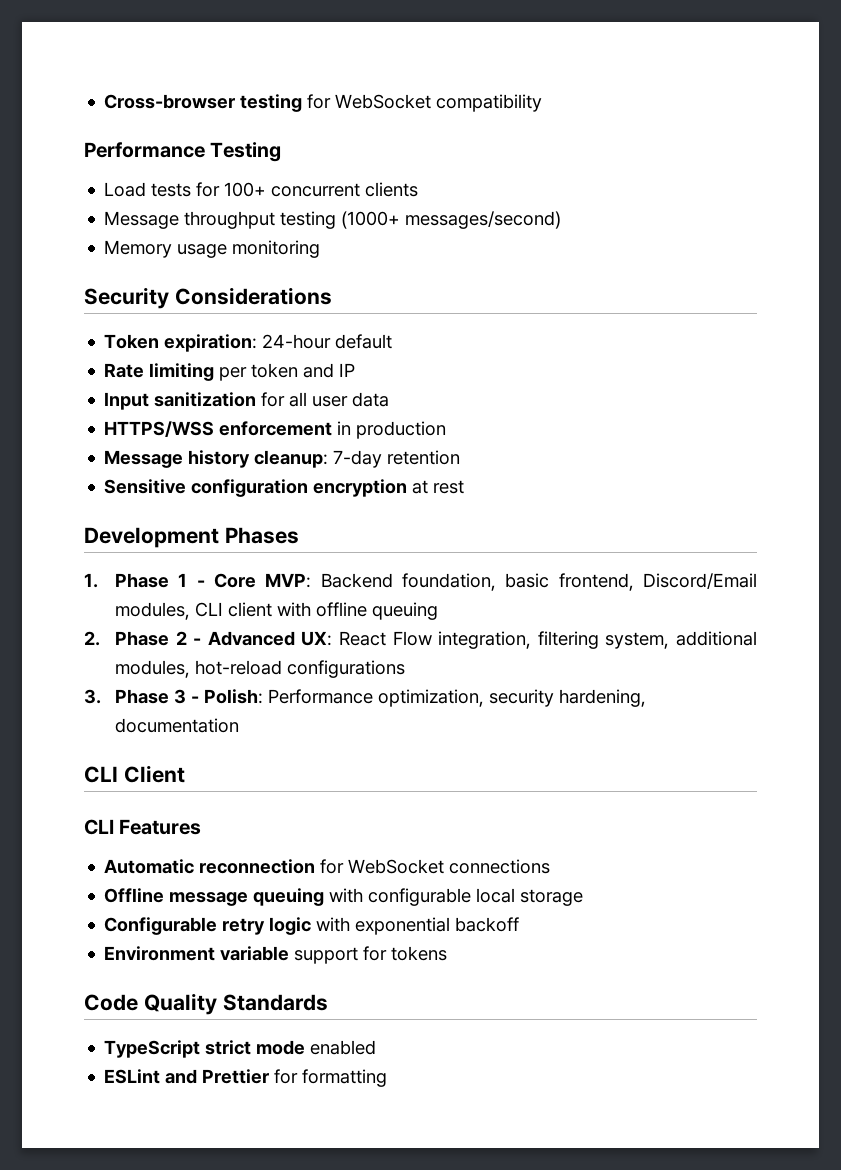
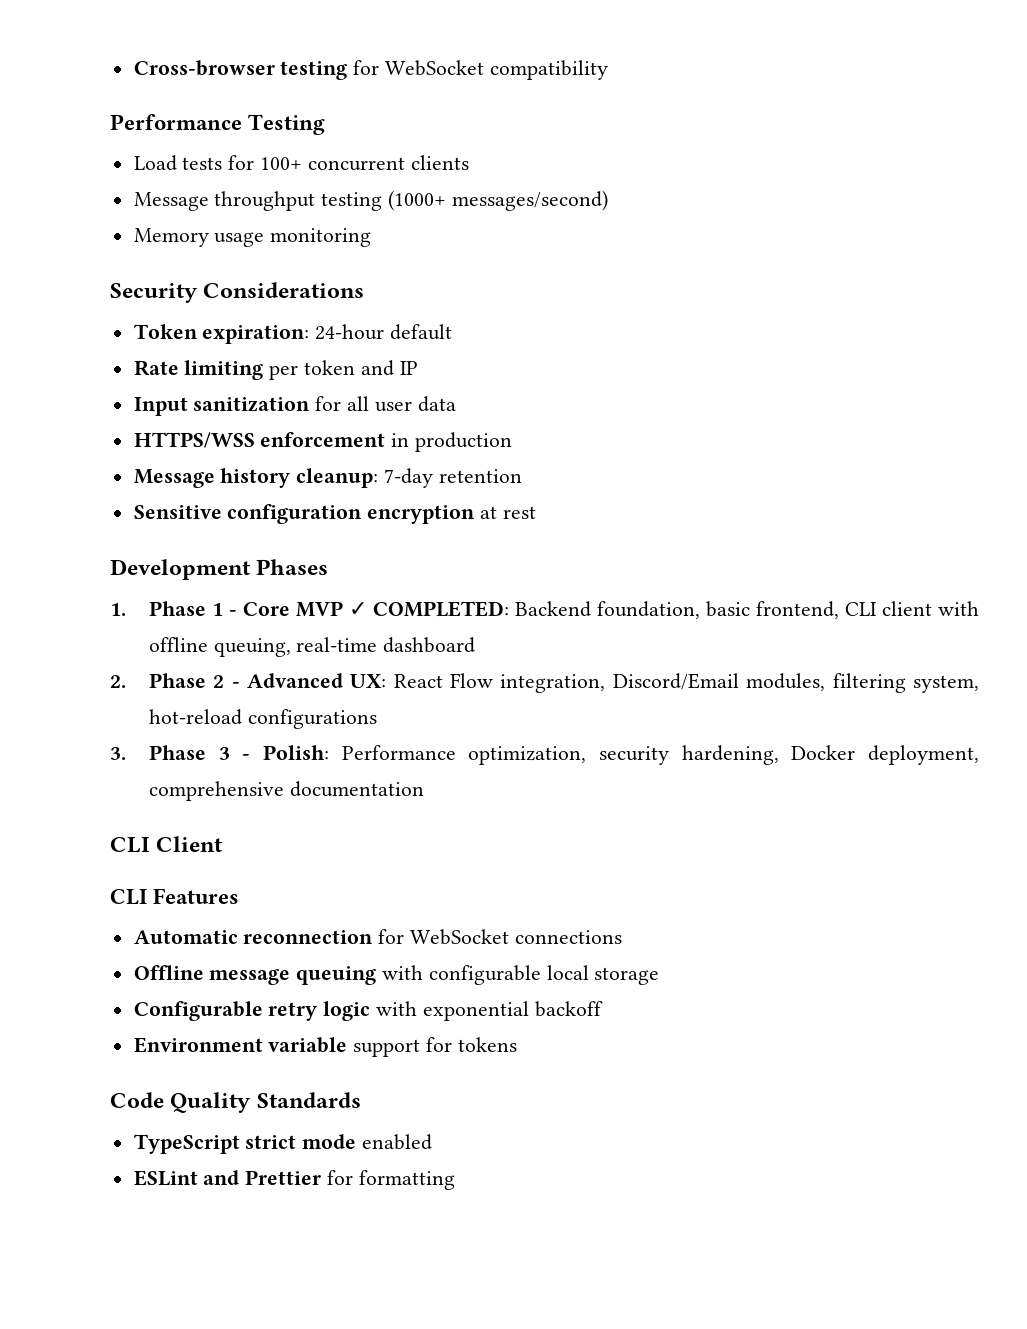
[265,573,312,588] MVP: -> [295,601,509,617] MVP ✓ COMPLETED:
[642,573,757,589] [115,602,191,620] Discord/Email modules, -> (839, 610) none
[372,602,439,620] queuing -> [213,637,476,657] queuing, real-time dashboard
[537,631,757,649] [115,660,191,678] filtering system, additional modules, -> [612,673,979,693] Discord/Email modules, filtering system,
(647, 698) none -> [791,745,980,765] [148,781,284,801] Docker deployment, comprehensive

